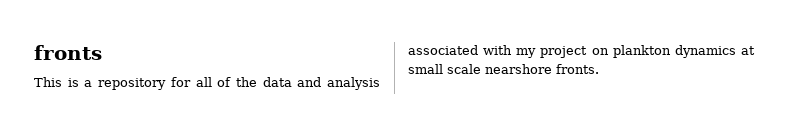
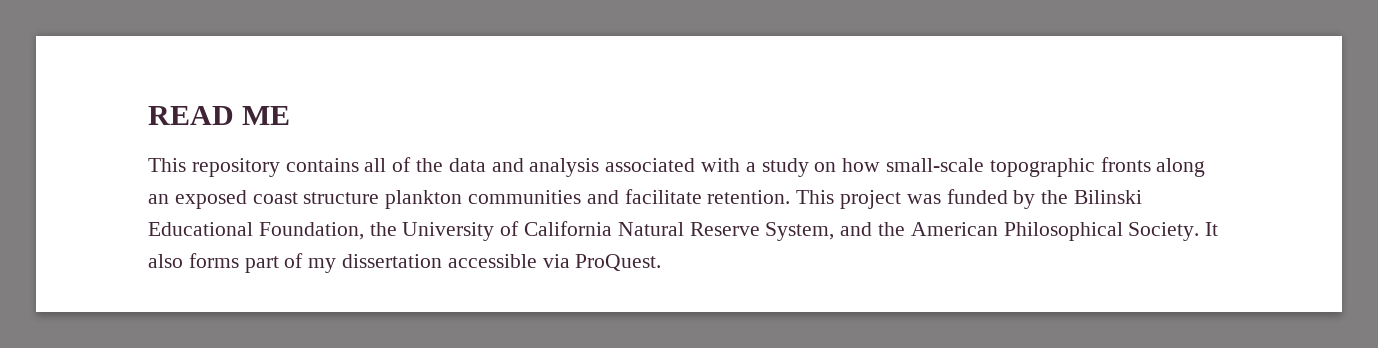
[34,45,102,60] [34,77,191,90] fronts // This is a repository for -> [148,106,291,125] [148,158,359,177] READ ME // This repository contains
[516,45,755,58] [408,64,599,74] my project on plankton dynamics at small scale nearshore fronts. -> [745,157,1206,177] [148,189,1143,209] [148,221,1219,241] [148,253,662,273] a study on how small-scale topographic fronts along an exposed coast structure plankton communities and facilitate retention. This project was funded by the Bilinski Educational Foundation, the University of California Natural Reserve System, and the American Philosophical Society. It also forms part of my dissertation accessible via ProQuest.

